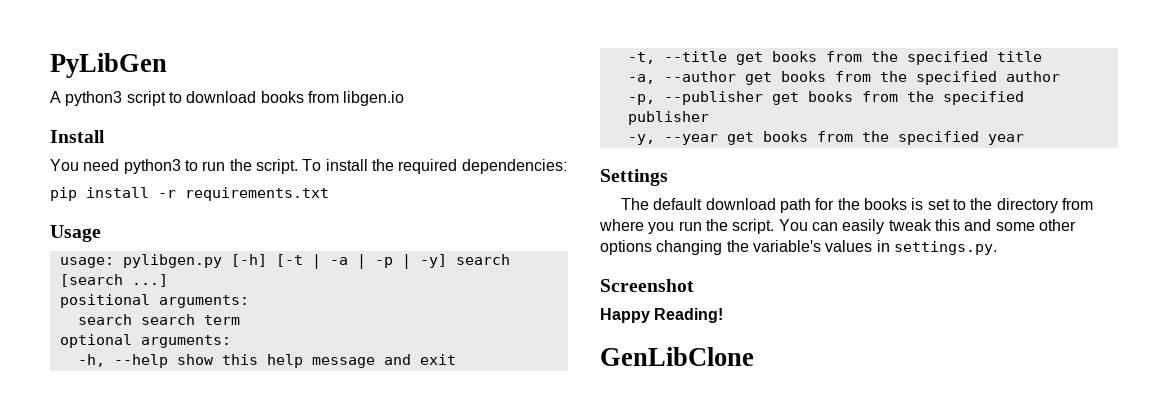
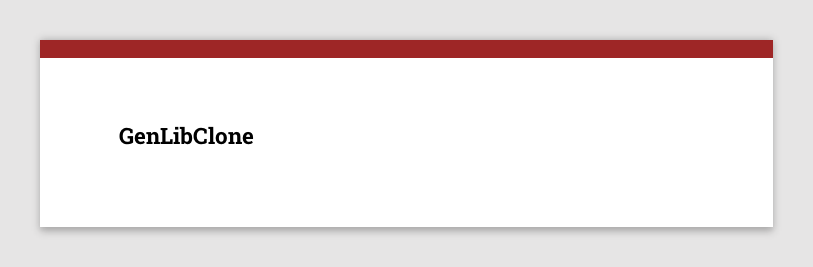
[50,53,167,78] [50,91,405,106] [50,130,105,143] [50,159,567,174] [50,187,329,201] [50,225,101,242] [59,254,510,269] [59,274,168,287] [59,294,249,308] [77,314,240,325] [59,334,231,348] [77,354,456,368] [627,51,1042,65] [627,71,1060,85] [627,91,1024,105] [627,111,709,125] [627,131,1024,145] [600,169,668,186] [621,198,1093,213] [599,219,1076,234] [600,240,997,255] [600,279,694,292] [600,308,724,323] PyLibGen // A python3 script to download books from libgen.io // Install // You need python3 to run the script. To install the required dependencies: // pip install -r requirements.txt // Usage // usage: pylibgen.py [-h] [-t | -a | -p | -y] search [search ...] // positional arguments: // search search term // optional arguments: // -h, --help show this help message and exit // -t, --title get books from the specified title // -a, --author get books from the specified author // -p, --publisher get books from the specified publisher // -y, --year get books from the specified year // Settings // The default download path for the books is set to the directory from where you run the script. You can easily tweak this and some other options changing the variable's values in settings.py. // Screenshot // Happy Reading! // -> (119, 135) none

